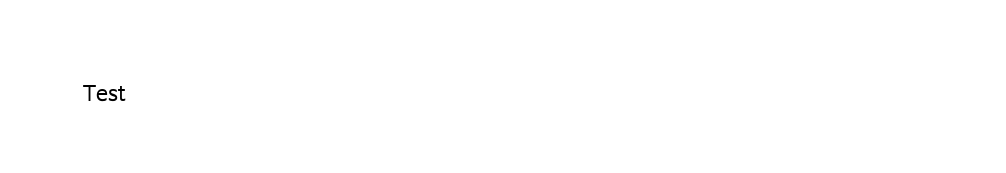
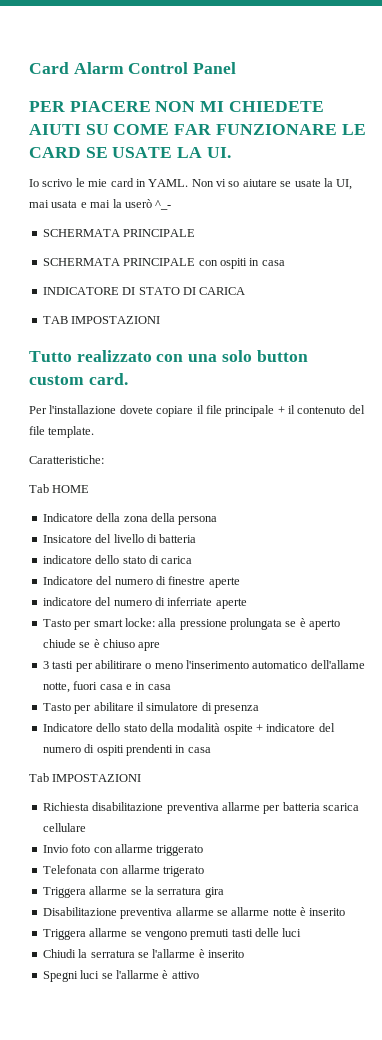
[83,85,126,102] Test -> [29,62,237,74] [29,101,324,112] [29,124,366,135] [29,147,231,158] [29,178,353,190] [29,199,172,210] [42,229,196,237] [42,258,285,269] [42,287,246,295] [42,316,161,324] [29,350,308,362] [29,373,128,385] [29,405,365,417] [29,426,95,438] [29,455,104,464] [29,484,90,493] [42,513,218,525] [42,534,197,543] [42,555,193,564] [42,576,240,588] [42,597,247,609] [42,618,341,630] [42,639,161,651] [42,660,365,672] [42,681,171,693] [42,702,259,714] [42,723,335,735] [42,744,211,756] [29,773,142,782] [42,802,359,814] [42,823,86,832] [42,844,204,856] [42,865,204,877] [42,886,224,898] [42,907,346,919] [42,928,302,940] [42,949,244,958] [42,970,199,982] Card Alarm Control Panel // PER PIACERE NON MI CHIEDETE AIUTI SU COME FAR FUNZIONARE LE CARD SE USATE LA UI. // Io scrivo le mie card in YAML. Non vi so aiutare se usate la UI, mai usata e mai la userò ^_- // SCHERMATA PRINCIPALE // SCHERMATA PRINCIPALE con ospiti in casa // INDICATORE DI STATO DI CARICA // TAB IMPOSTAZIONI // Tutto realizzato con una solo button custom card. // Per l'installazione dovete copiare il file principale + il contenuto del file template. // Caratteristiche: // Tab HOME // Indicatore della zona della persona // Insicatore del livello di batteria // indicatore dello stato di carica // Indicatore del numero di finestre aperte // indicatore del numero di inferriate aperte // Tasto per smart locke: alla pressione prolungata se è aperto chiude se è chiuso apre // 3 tasti per abilitirare o meno l'inserimento automatico dell'allame notte, fuori casa e in casa // Tasto per abilitare il simulatore di presenza // Indicatore dello stato della modalità ospite + indicatore del numero di ospiti prendenti in casa // Tab IMPOSTAZIONI // Richiesta disabilitazione preventiva allarme per batteria scarica cellulare // Invio foto con allarme triggerato // Telefonata con allarme trigerato // Triggera allarme se la serratura gira // Disabilitazione preventiva allarme se allarme notte è inserito // Triggera allarme se vengono premuti tasti delle luci // Chiudi la serratura se l'allarme è inserito // Spegni luci se l'allarme è attivo

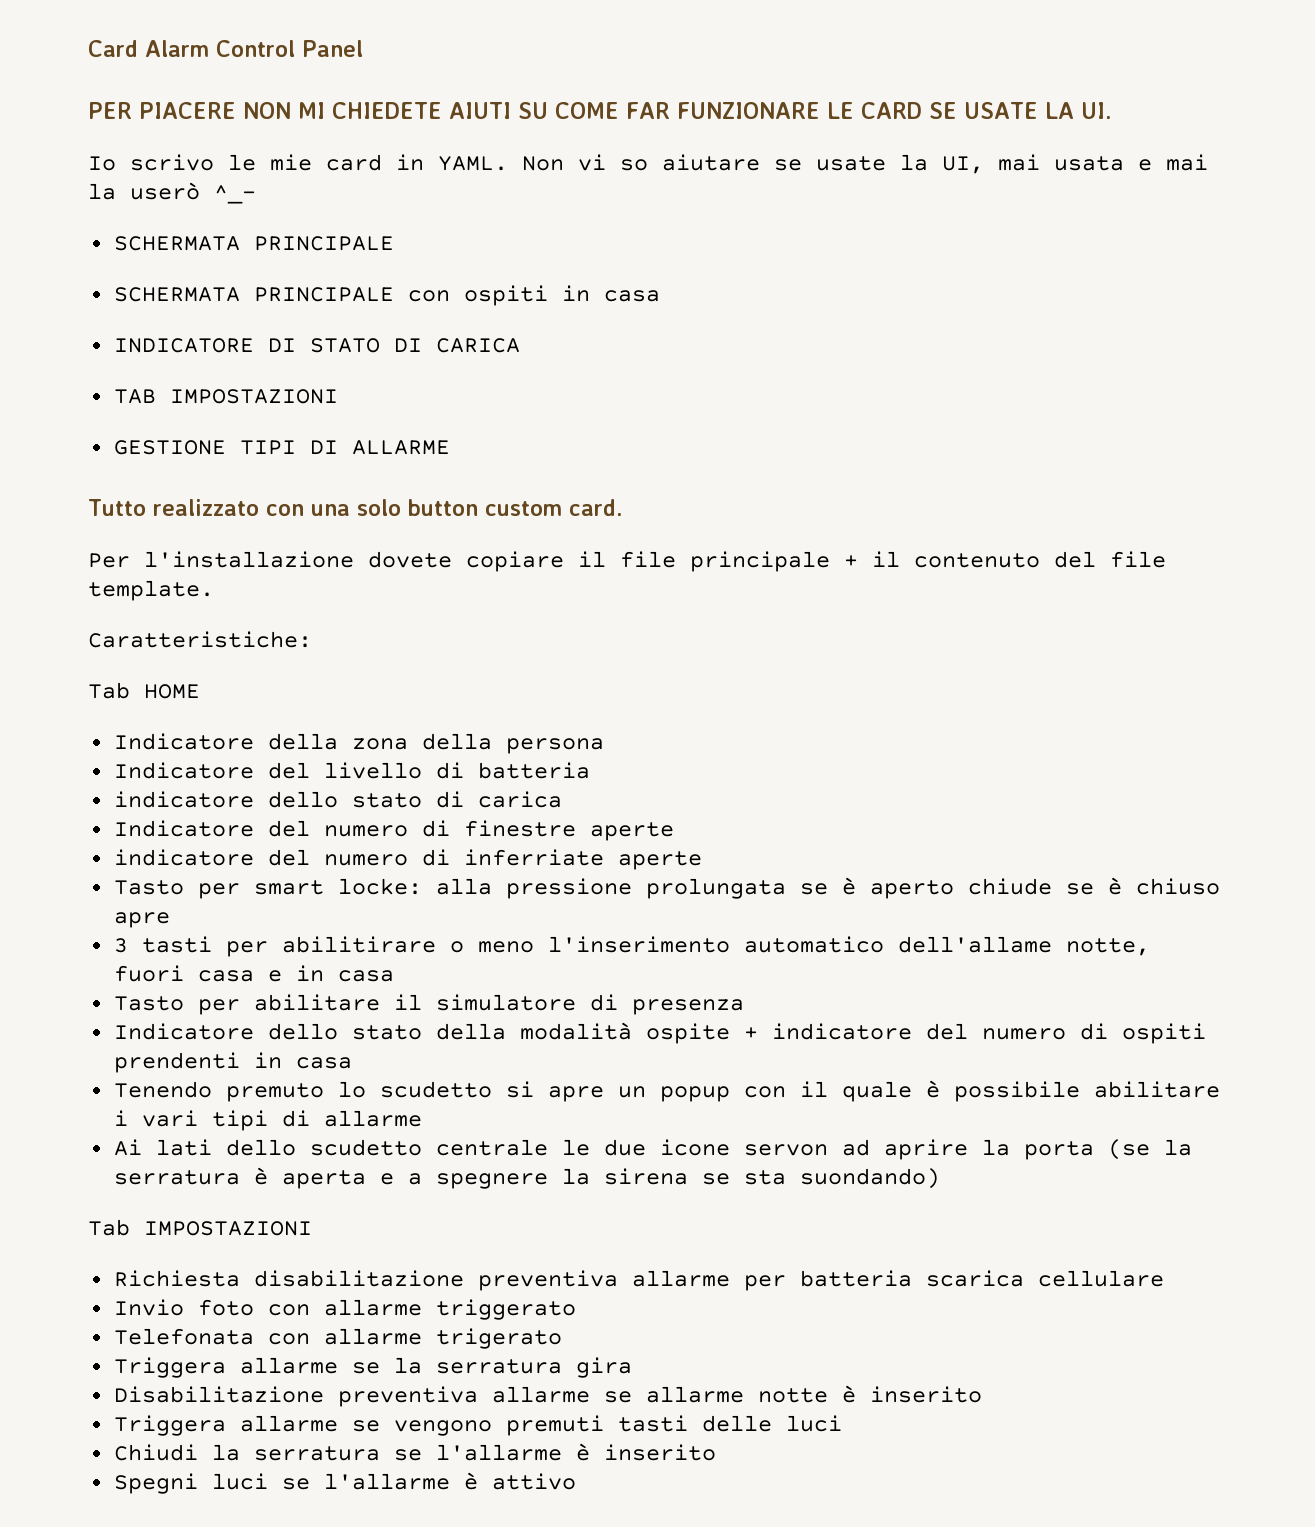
(161, 320) none -> [113,440,450,455] // GESTIONE TIPI DI ALLARME
[42,535,92,543] Insicatore -> [113,762,254,779] Indicatore
(211, 750) none -> [113,1080,1220,1102] [113,1110,422,1131] [113,1139,1192,1160] [113,1167,940,1189] // Tenendo premuto lo scudetto si apre un popup con il quale è possibile abilitare i vari tipi di allarme // Ai lati dello scudetto centrale le due icone servon ad aprire la porta (se la serratura è aperta e a spegnere la sirena se sta suondando)

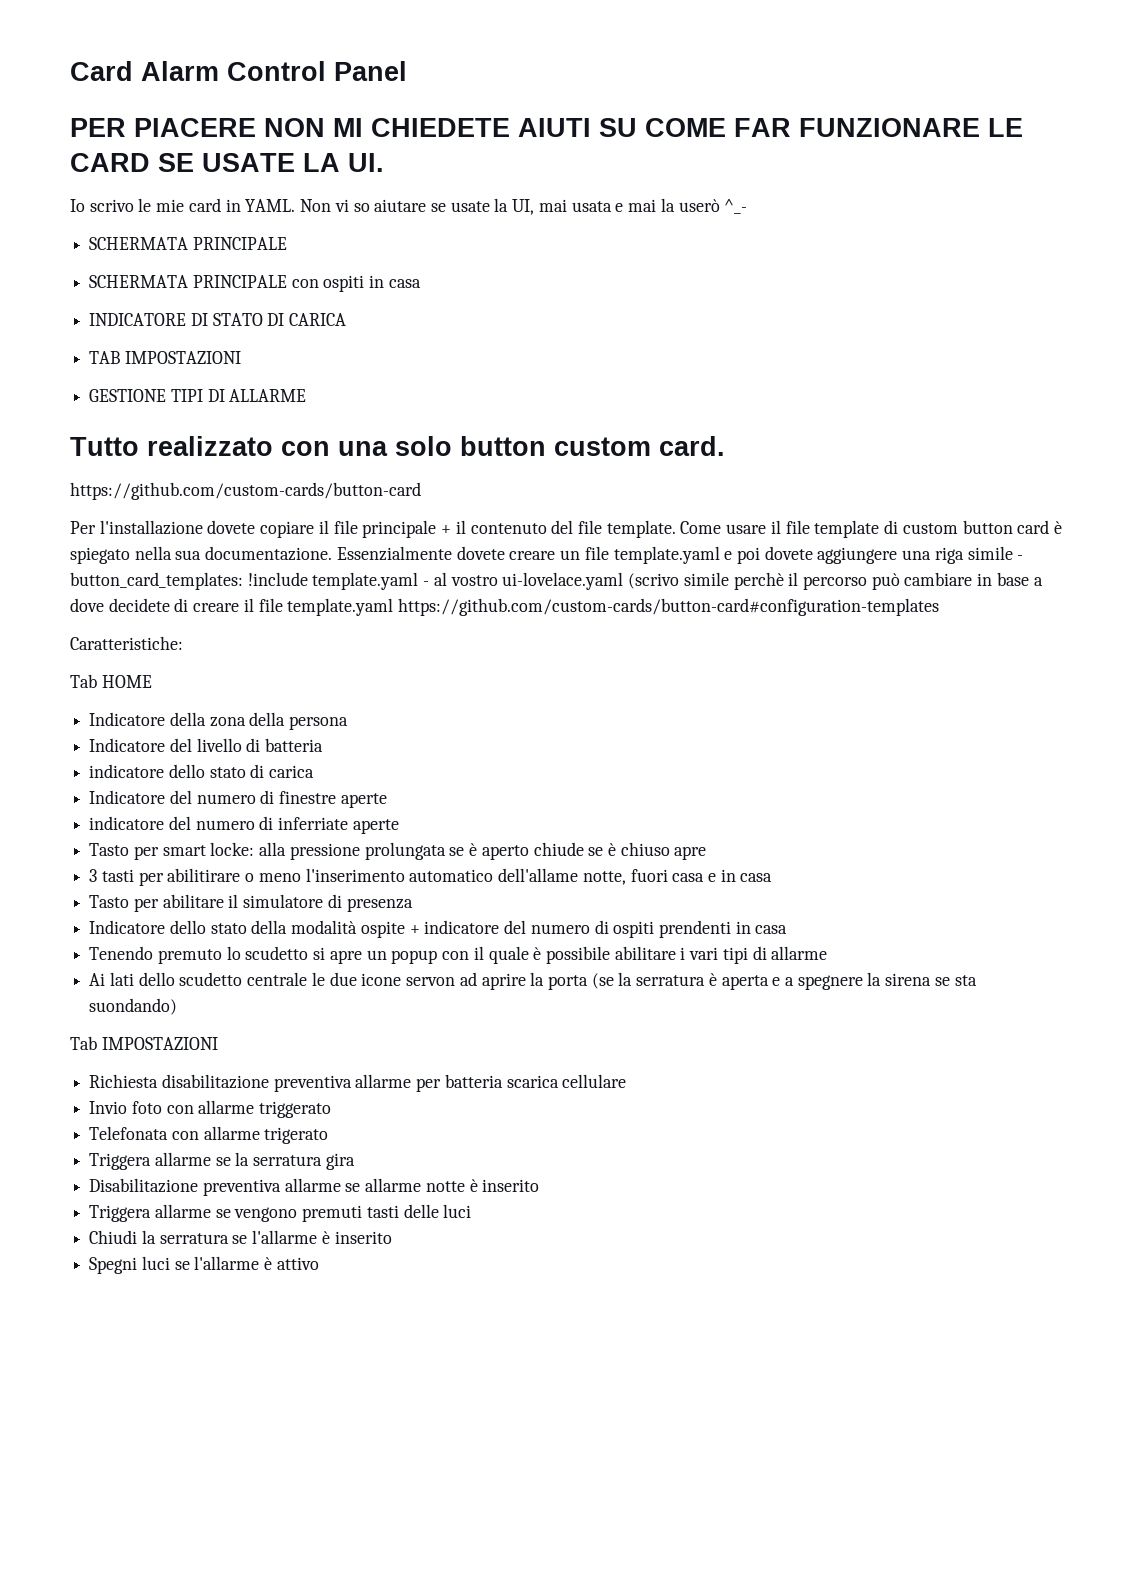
(622, 507) none -> [70,482,421,500] // https://github.com/custom-cards/button-card
(214, 590) none -> [680,520,1062,538] [70,546,1024,564] [70,572,1043,590] [70,598,940,616] Come usare il file template di custom button card è spiegato nella sua documentazione. Essenzialmente dovete creare un file template.yaml e poi dovete aggiungere una riga simile - button_card_templates: !include template.yaml - al vostro ui-lovelace.yaml (scrivo simile perchè il percorso può cambiare in base a dove decidete di creare il file template.yaml https://github.com/custom-cards/button-card#configuration-templates

